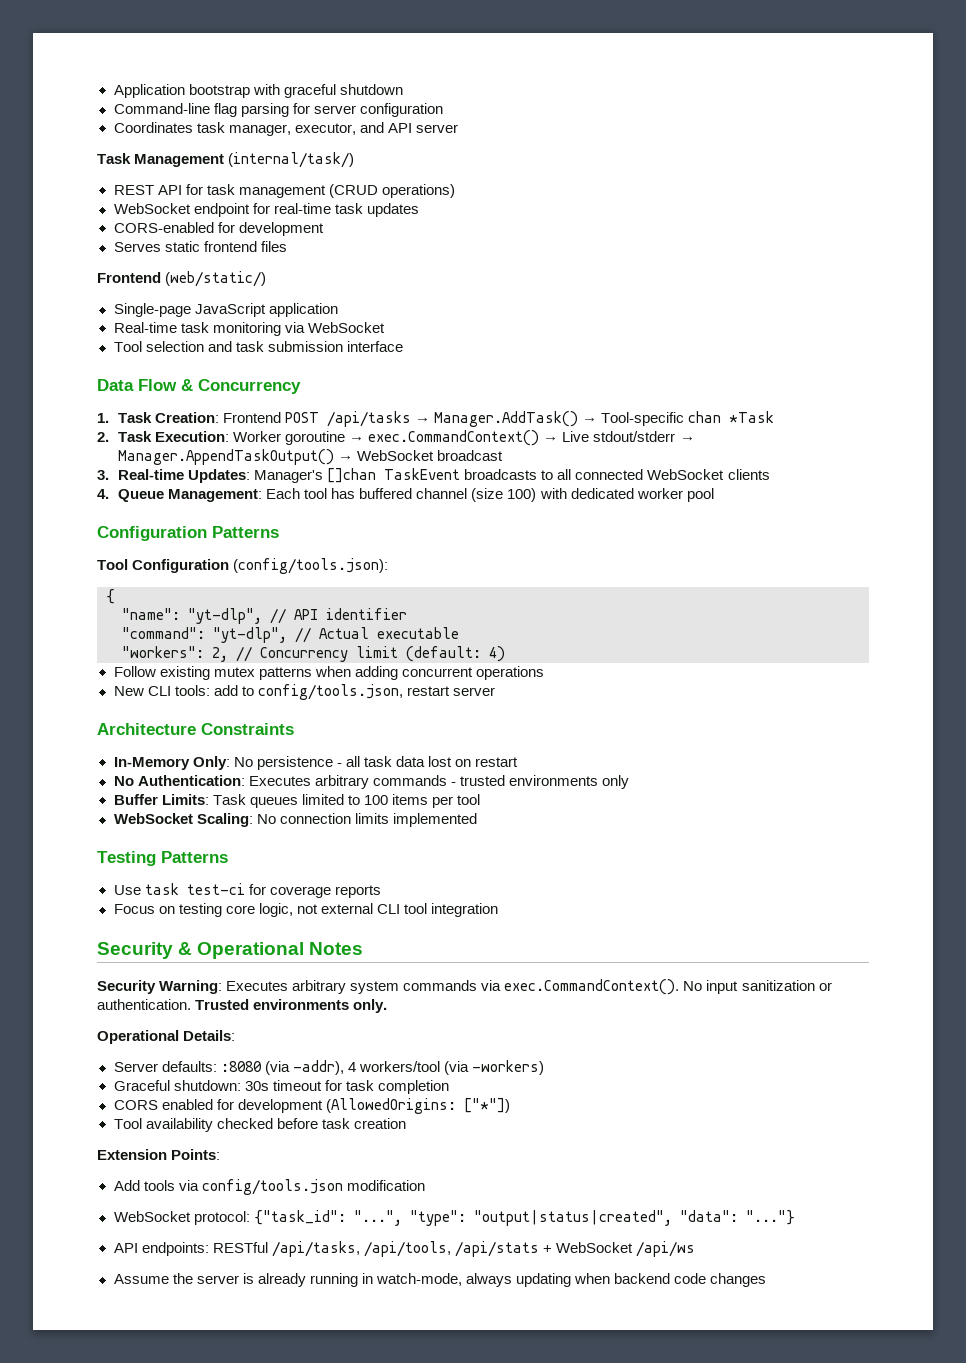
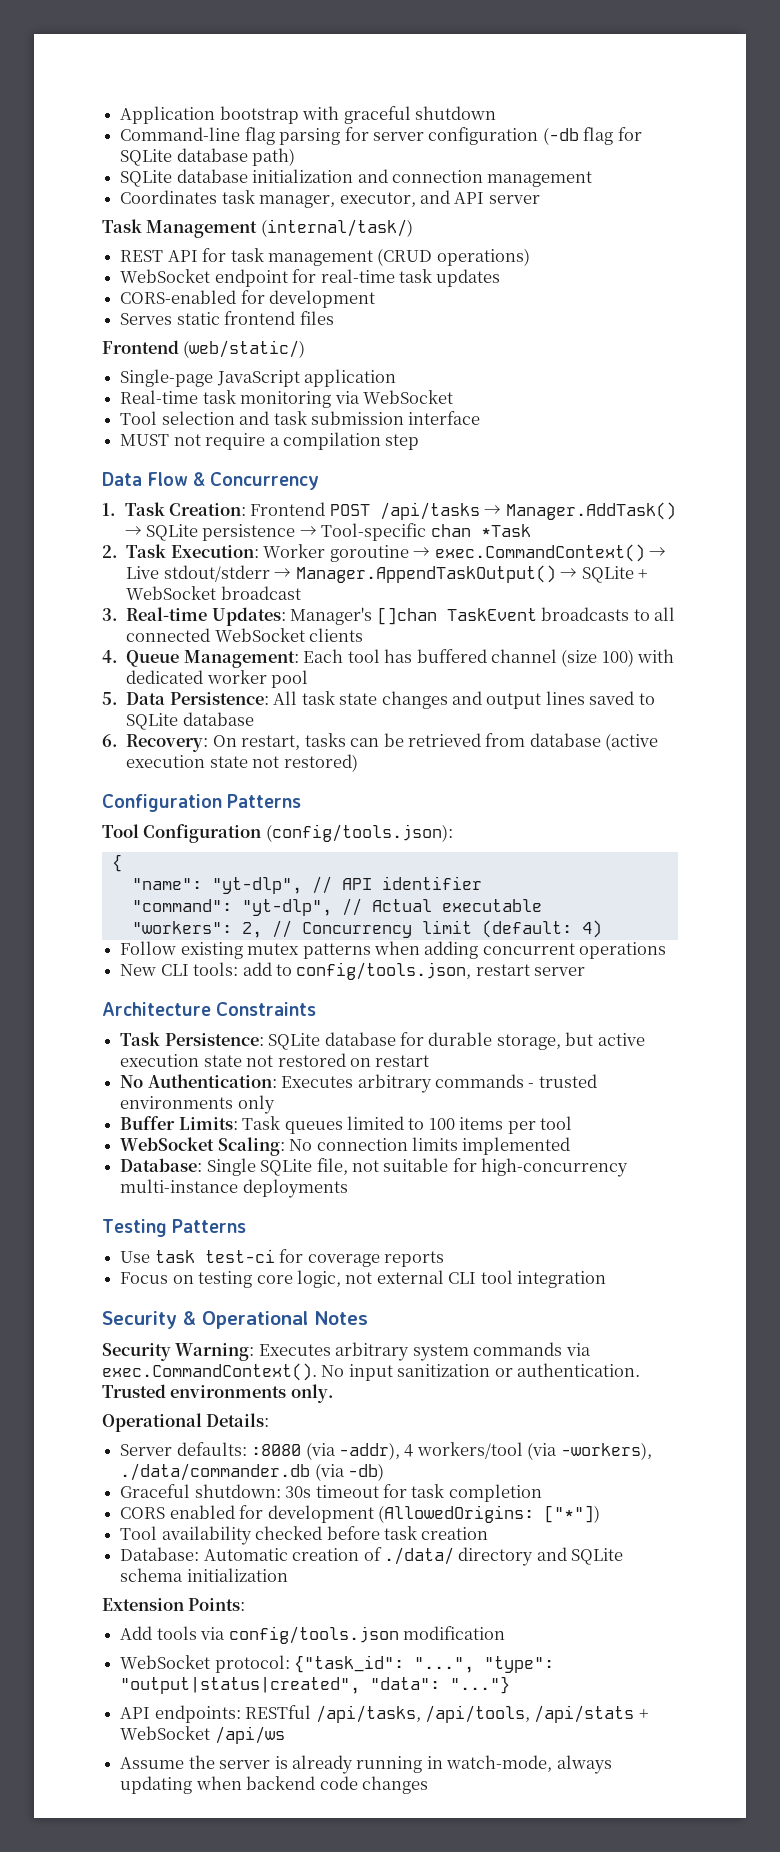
(443, 110) none -> [542,127,642,145] [120,148,296,166] [120,169,593,187] (-db flag for SQLite database path) // SQLite database initialization and connection management
(403, 346) none -> [120,432,420,450] // MUST not require a compilation step
(598, 420) none -> [145,524,317,541] SQLite persistence →
(354, 458) none -> [581,566,648,583] SQLite +
(714, 495) none -> [102,691,655,709] [126,712,254,730] [102,733,659,752] [126,754,358,772] // 5. Data Persistence: All task state changes and output lines saved to SQLite database // 6. Recovery: On restart, tasks can be retrieved from database (active execution state not restored)
[113,756,452,770] In-Memory Only: No persistence - all task data lost -> [120,1032,645,1050] [120,1053,346,1067] Task Persistence: SQLite database for durable storage, but active execution state not restored
(477, 820) none -> [120,1158,629,1177] [120,1179,348,1198] // Database: Single SQLite file, not suitable for high-concurrency multi-instance deployments
[471,1060,544,1075] -workers) -> [560,1442,652,1460] [120,1463,385,1481] -workers), ./data/commander.db (via -db)
(406, 1123) none -> [120,1547,624,1566] [120,1568,288,1582] // Database: Automatic creation of ./data/ directory and SQLite schema initialization

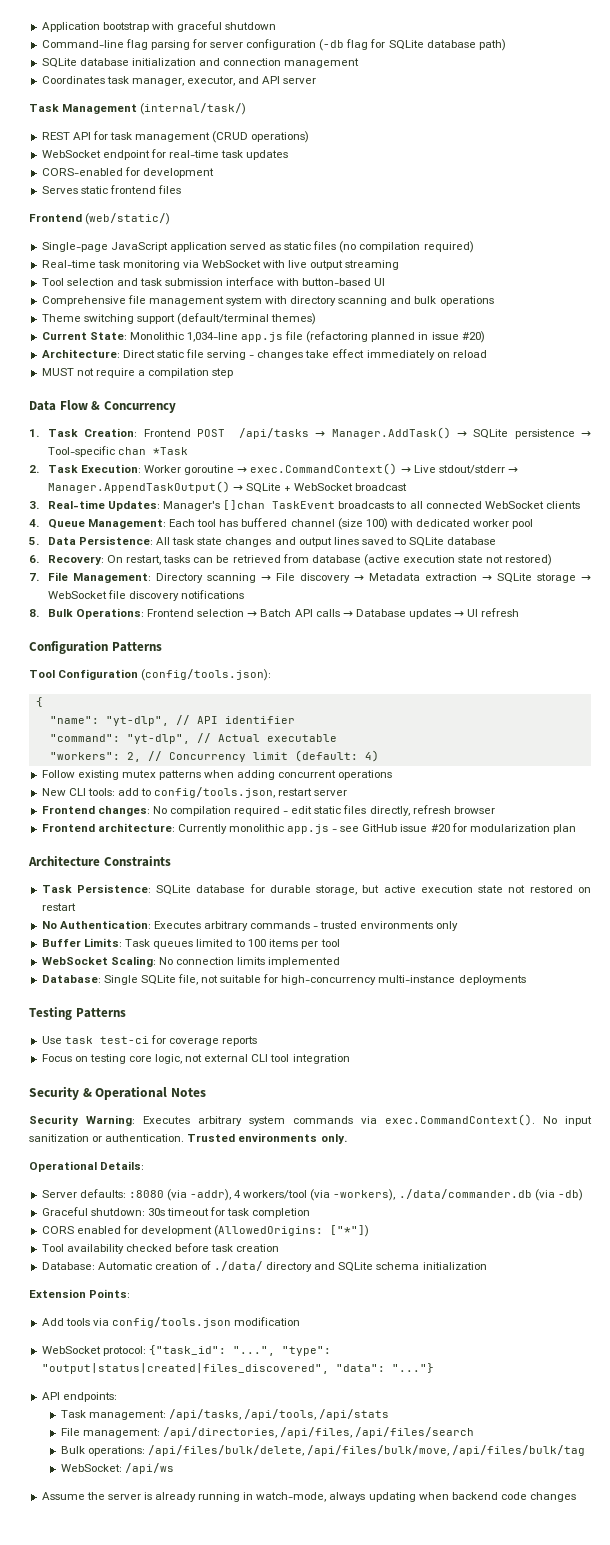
(397, 378) none -> [229,241,474,253] served as static files (no compilation required)
(453, 397) none -> [263,260,400,270] with live output streaming
(481, 418) none -> [277,278,386,286] [41,295,494,306] [41,313,317,325] [41,331,485,343] [41,349,487,360] with button-based UI // Comprehensive file management system with directory scanning and bulk operations // Theme switching support (default/terminal themes) // Current State: Monolithic 1,034-line app.js file (refactoring planned in issue #20) // Architecture: Direct static file serving - changes take effect immediately on reload
(358, 763) none -> [29,572,592,583] [47,590,245,601] [29,608,520,619] // 7. File Management: Directory scanning → File discovery → Metadata extraction → SQLite storage → WebSocket file discovery notifications // 8. Bulk Operations: Frontend selection → Batch API calls → Database updates → UI refresh
(586, 971) none -> [41,805,495,816] [41,823,576,834] // Frontend changes: No compilation required - edit static files directly, refresh browser // Frontend architecture: Currently monolithic app.js - see GitHub issue #20 for modularization plan
[120,1677,361,1694] "output|status|created", -> [41,1363,329,1374] "output|status|created|files_discovered",
[245,1705,312,1719] RESTful -> [60,1410,166,1420] // Task management:
[638,1709,649,1719] [120,1726,211,1740] + WebSocket -> [60,1427,474,1438] [60,1445,585,1456] [60,1464,122,1472] // File management: /api/directories, /api/files, /api/files/search // Bulk operations: /api/files/bulk/delete, /api/files/bulk/move, /api/files/bulk/tag // WebSocket:

